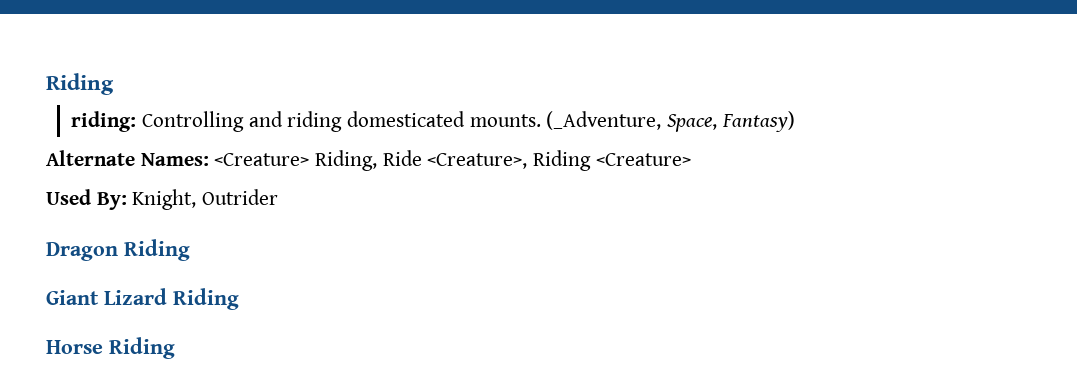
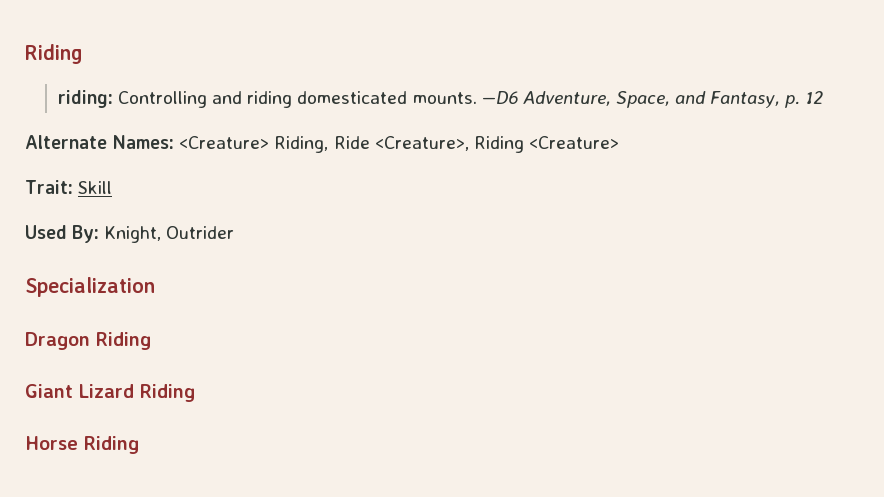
[546,111,795,132] (_Adventure, Space, Fantasy) -> [481,91,824,108] —D6 Adventure, Space, and Fantasy, p. 12
(691, 159) none -> [25,180,113,194] // Trait: Skill
(279, 197) none -> [25,277,155,297] // Specialization

